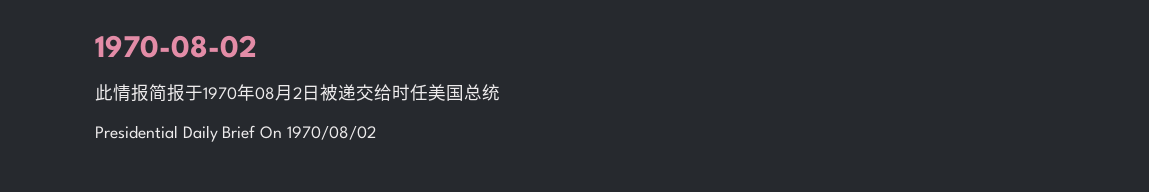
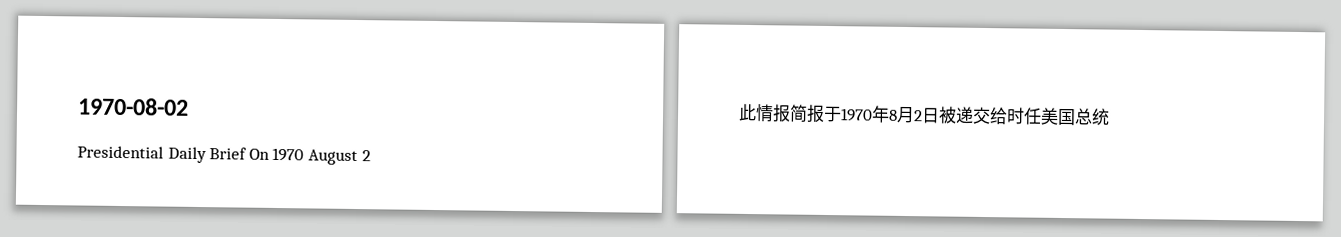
(257, 46) none -> [77,145,371,166] // Presidential Daily Brief On 1970 August 2
[255,87,275,100] 08 -> [888,109,898,121] 8
[95,125,376,142] // Presidential Daily Brief On 1970/08/02 -> (1110, 117) none

